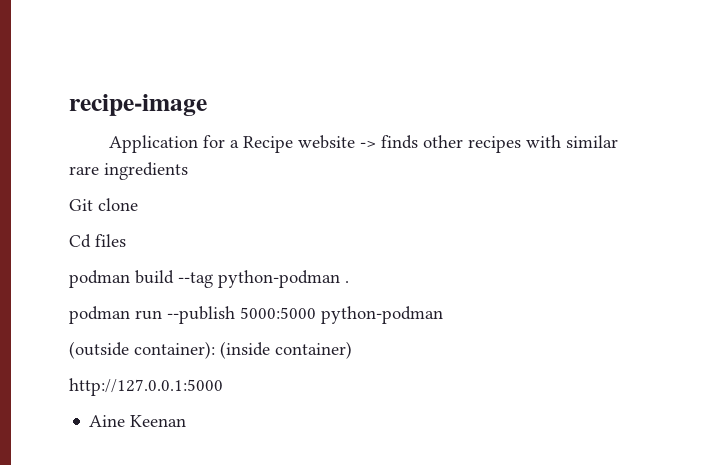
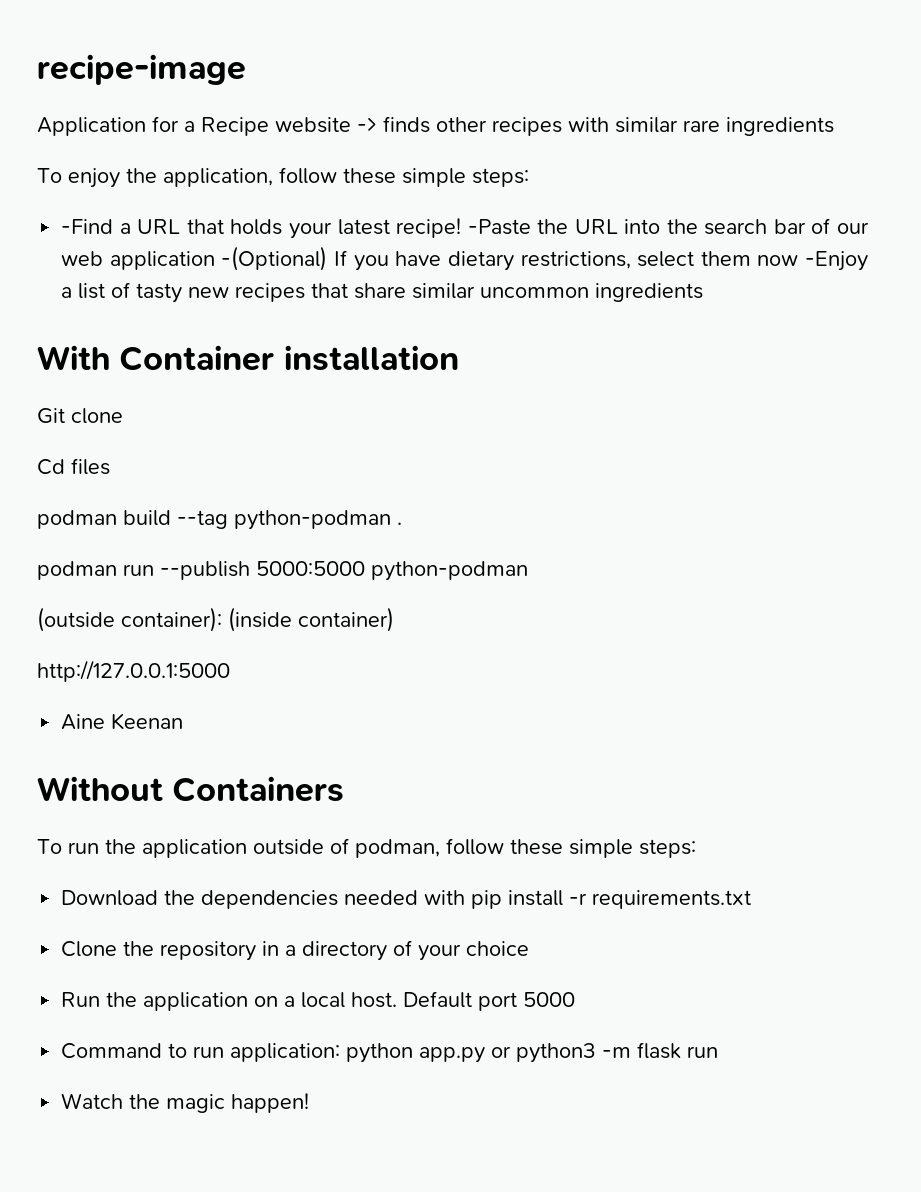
(188, 171) none -> [37,167,529,188] [61,218,869,239] [61,246,868,271] [61,282,704,303] [37,345,459,371] // To enjoy the application, follow these simple steps: // -Find a URL that holds your latest recipe! -Paste the URL into the search bar of our web application -(Optional) If you have dietary restrictions, select them now -Enjoy a list of tasty new recipes that share similar uncommon ingredients // With Container installation
(187, 421) none -> [37,776,345,802] [37,838,696,858] [61,890,752,909] [61,940,530,961] [61,991,576,1011] [61,1042,719,1063] [61,1093,310,1113] // Without Containers // To run the application outside of podman, follow these simple steps: // Download the dependencies needed with pip install -r requirements.txt // Clone the repository in a directory of your choice // Run the application on a local host. Default port 5000 // Command to run application: python app.py or python3 -m flask run // Watch the magic happen!

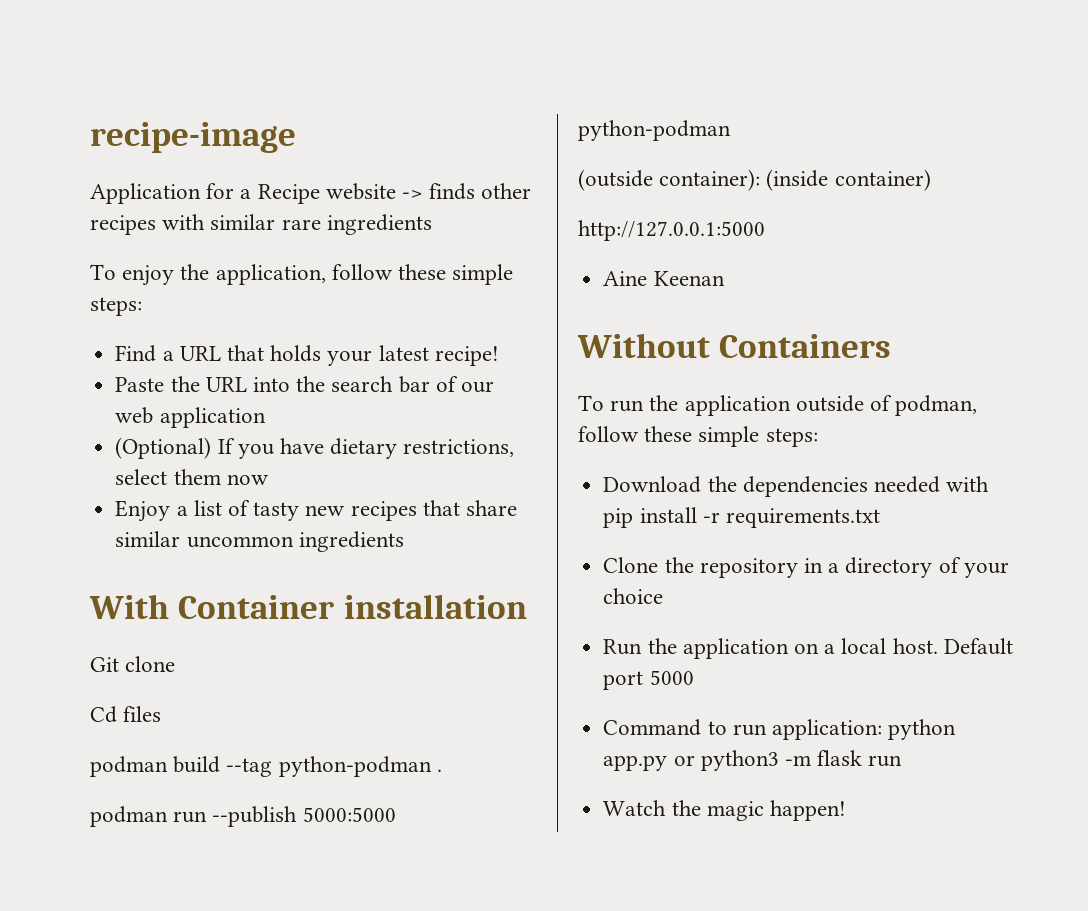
[61,219,114,234] -Find -> [115,345,157,362] Find
[467,219,531,235] -Paste -> [115,377,165,392] // Paste
[221,246,328,271] -(Optional) -> [115,437,212,459] // (Optional)
[805,251,868,271] -Enjoy -> [115,500,171,522] // Enjoy

